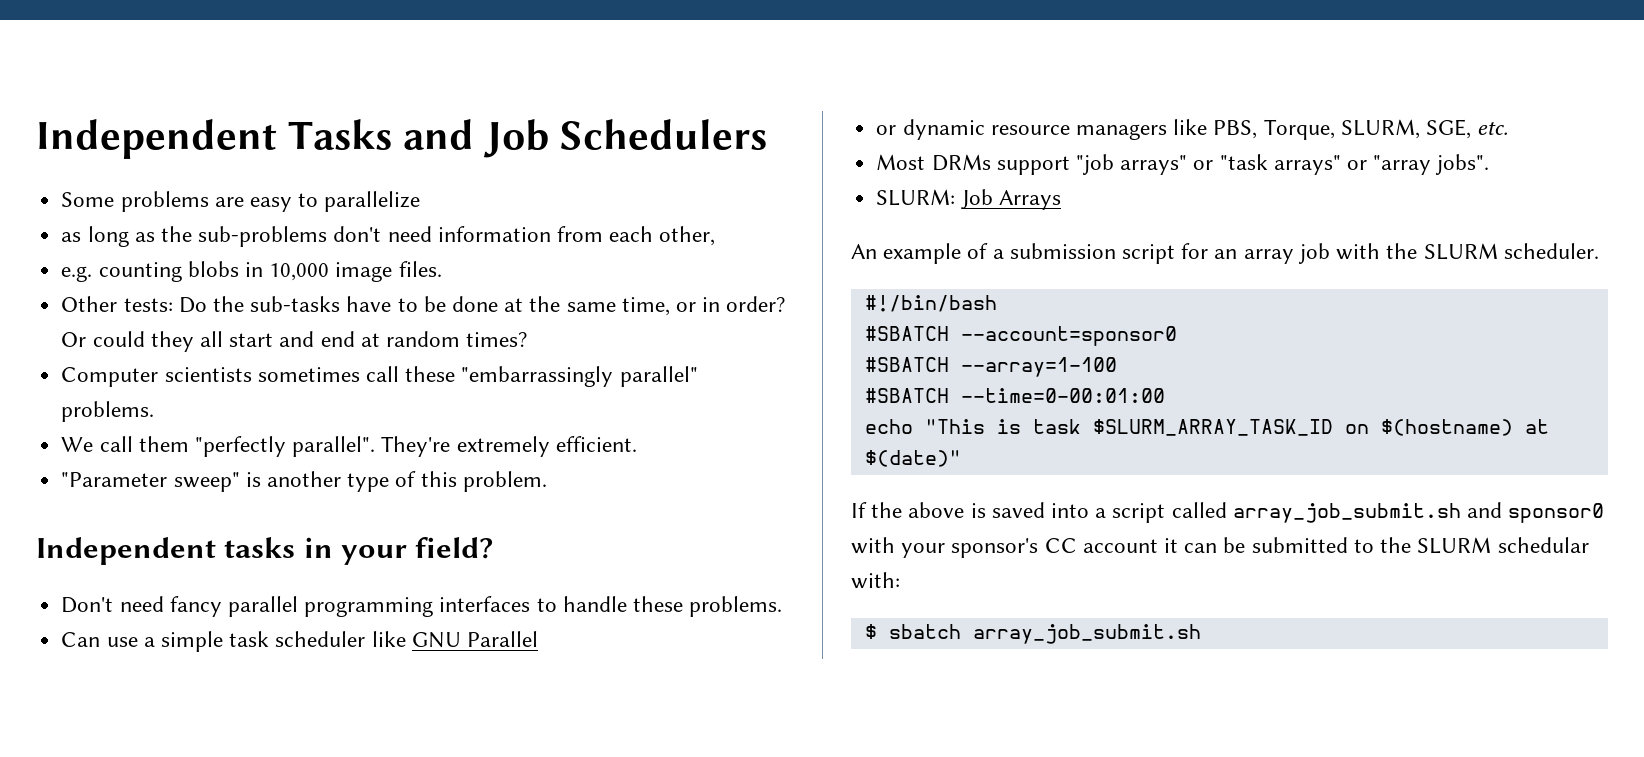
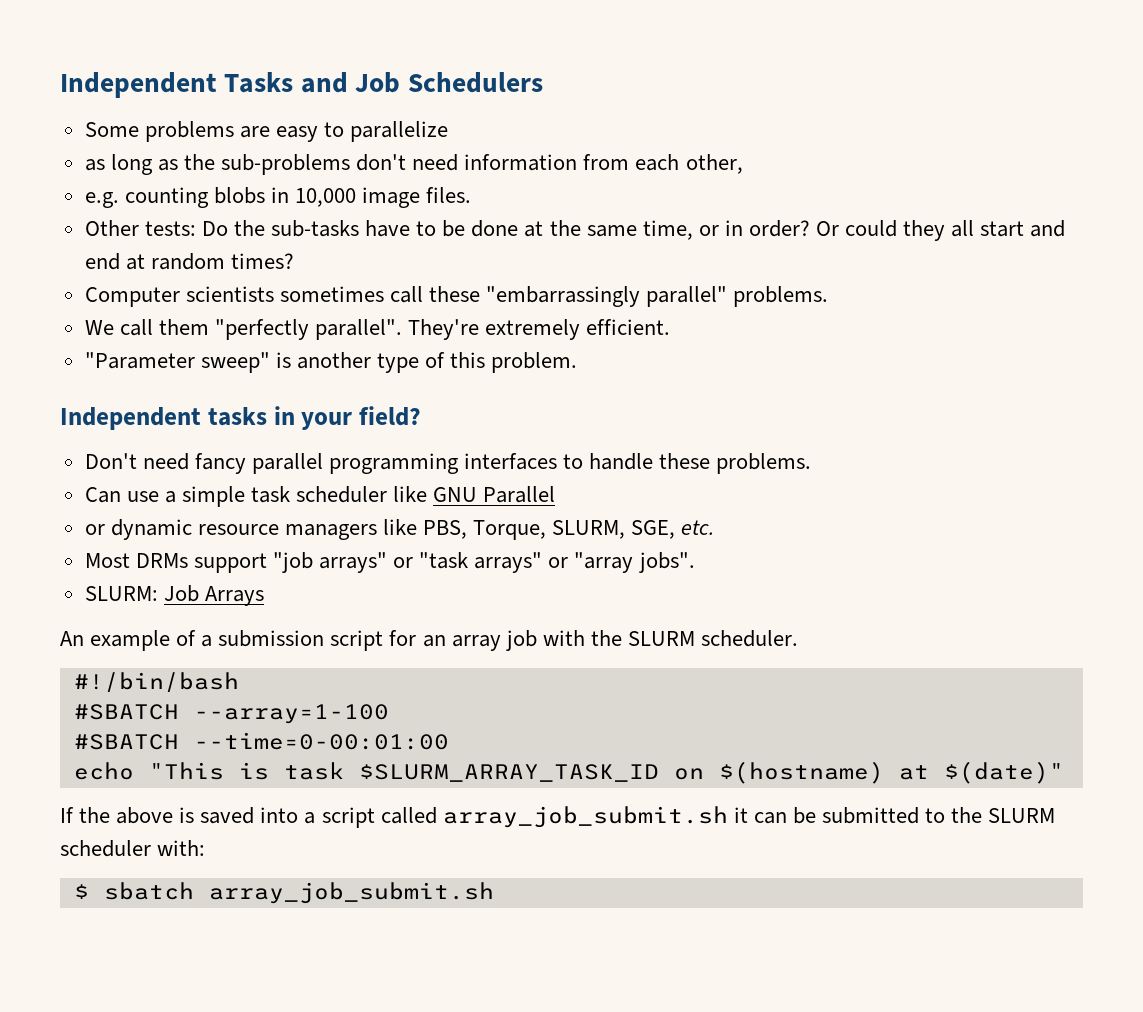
[864,326,1177,346] // #SBATCH --account=sponsor0 -> (239, 682) none
[1467,502,1605,523] [851,537,1158,558] and sponsor0 with your sponsor's CC account -> (728, 817) none
[1497,537,1589,553] schedular -> [60,840,151,857] scheduler

